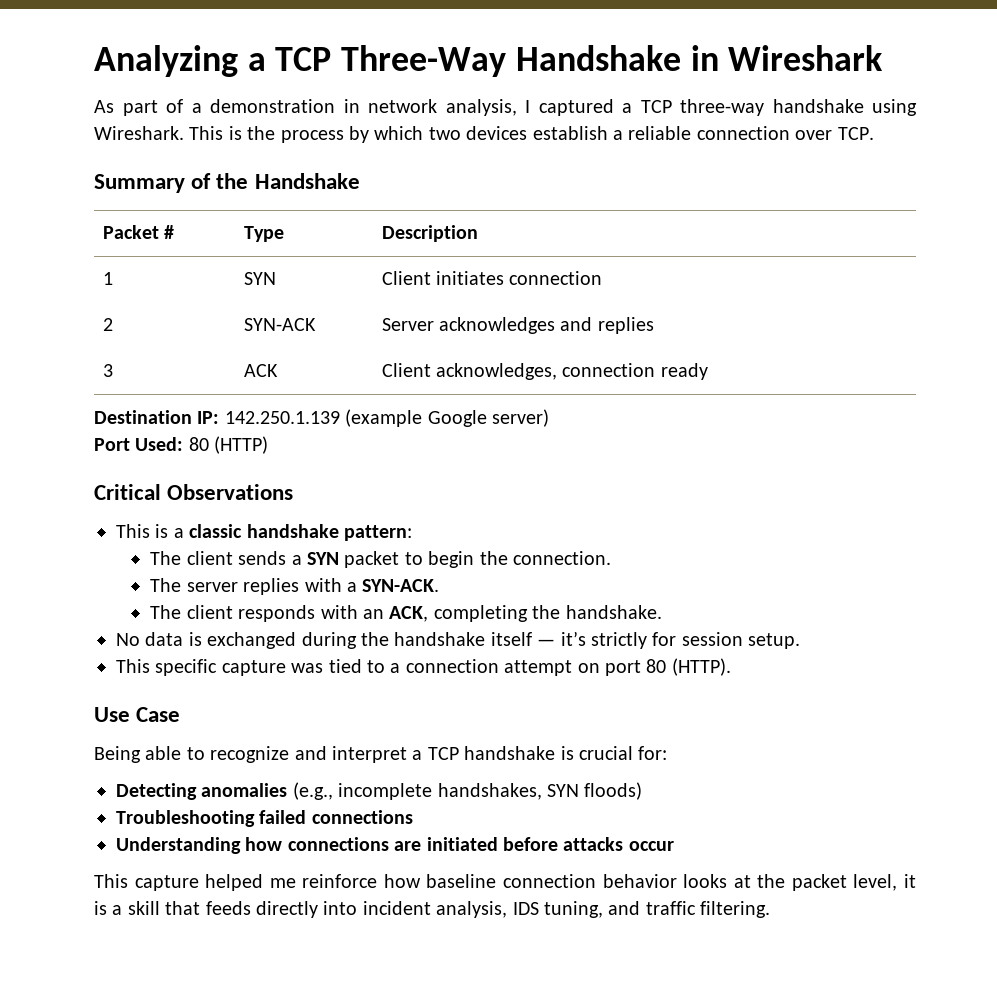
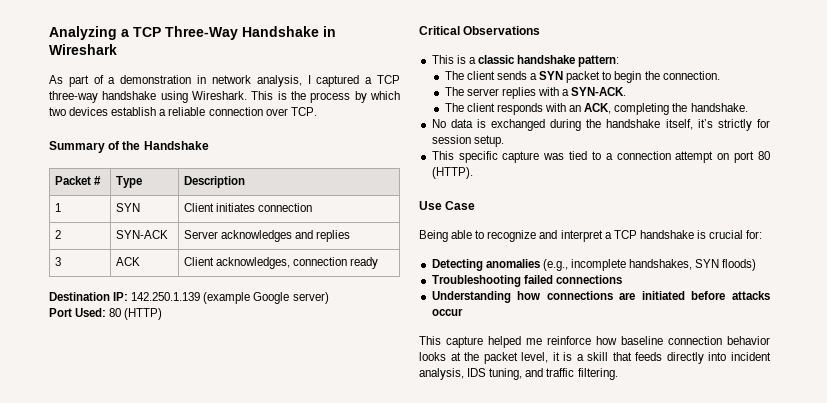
[490,632,556,646] itself — -> [665,119,693,130] itself,

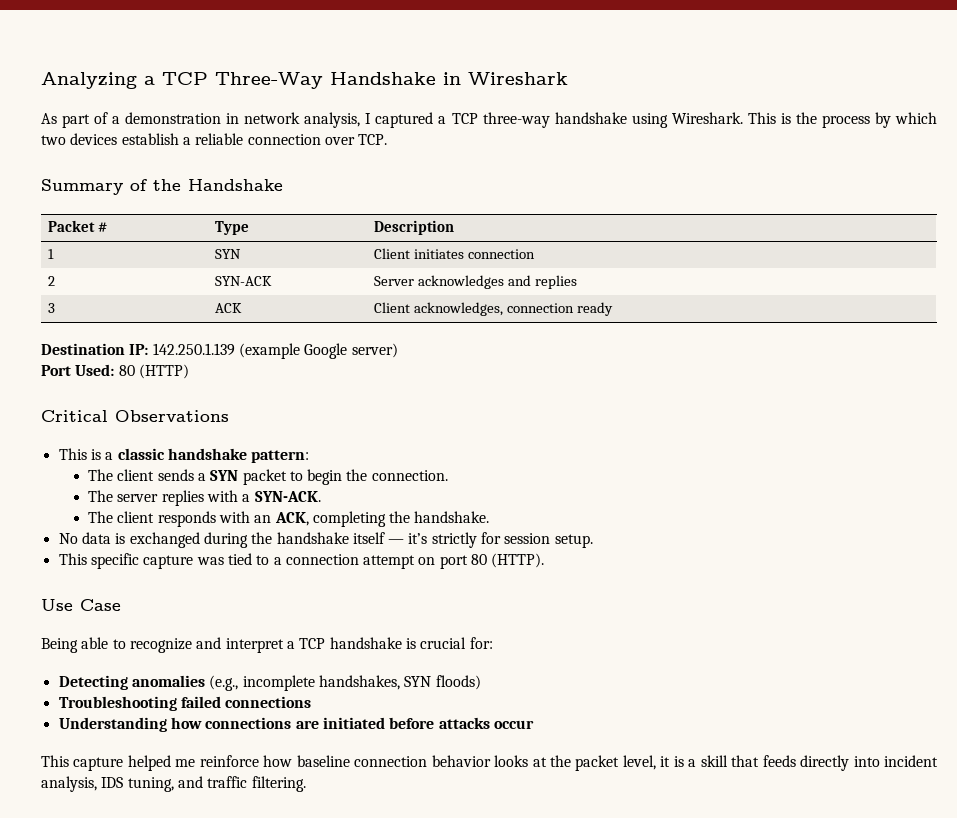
[665,119,693,130] itself, -> [352,532,405,544] itself —

